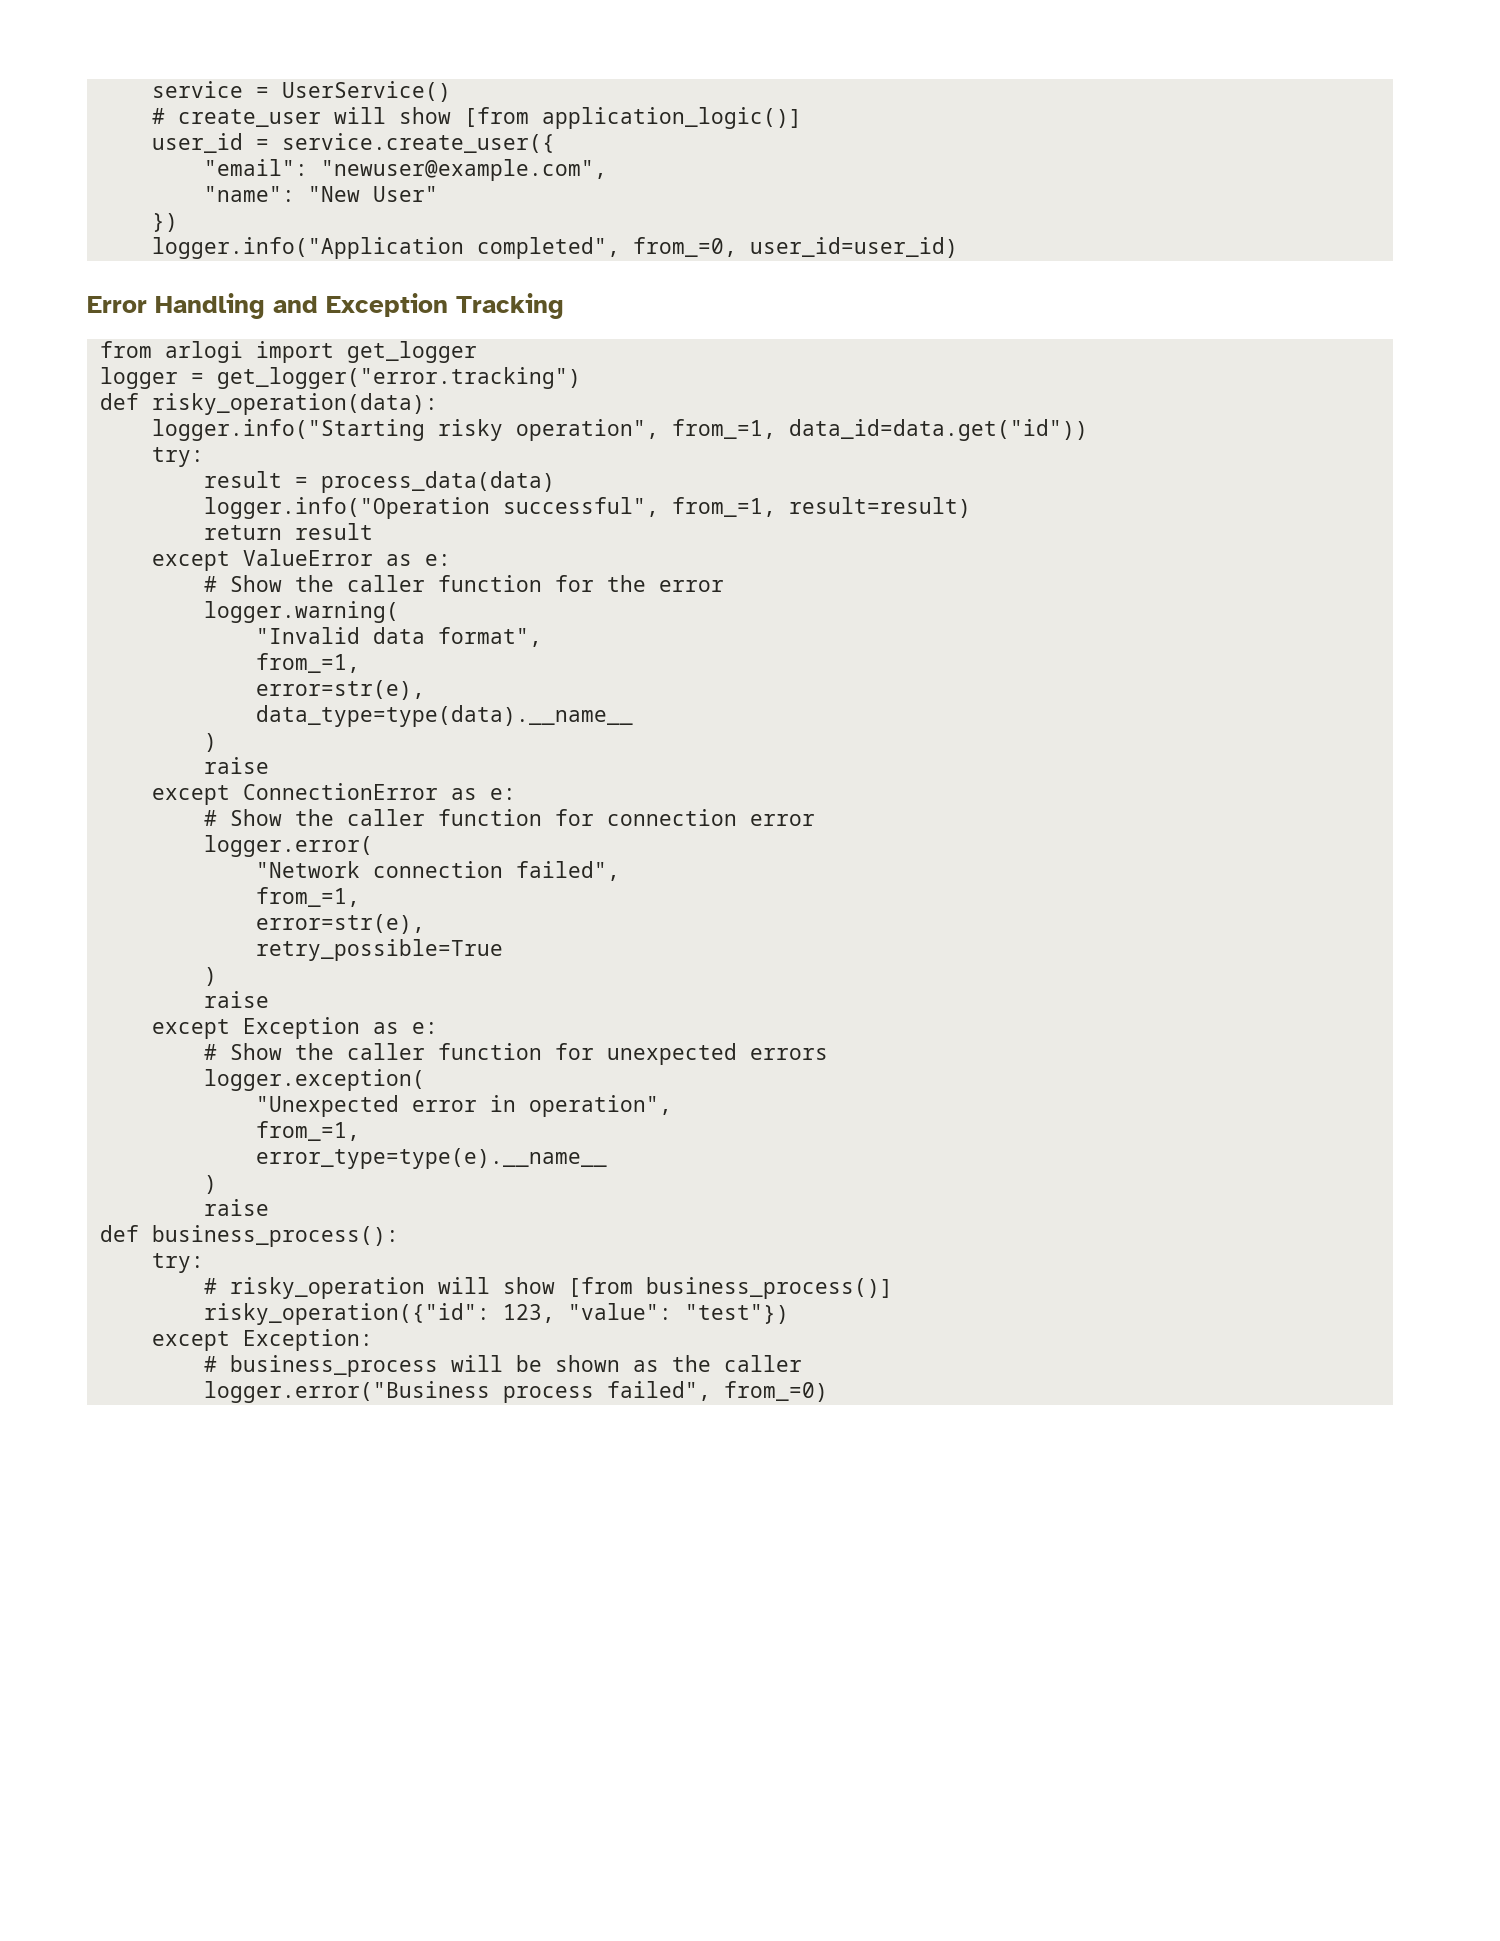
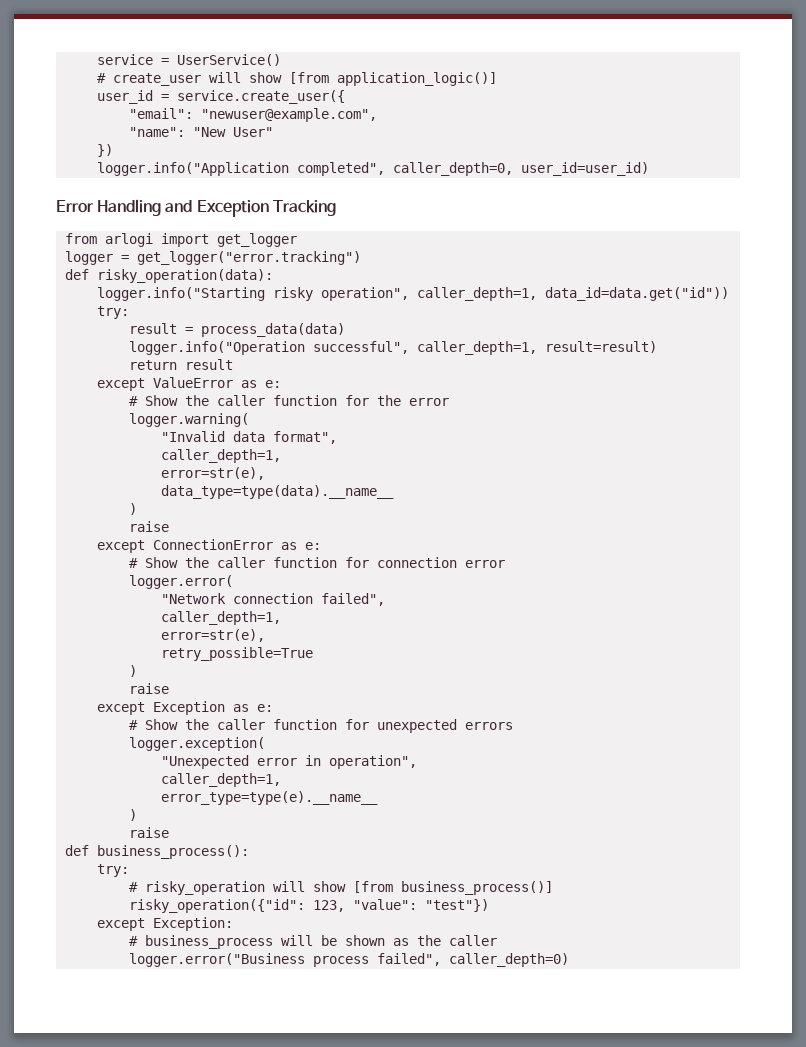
[633,237,738,257] from_=0, -> [392,162,513,176] caller_depth=0,
[672,419,777,439] from_=1, -> [416,287,537,301] caller_depth=1,
[672,497,777,517] from_=1, -> [416,341,537,355] caller_depth=1,
[256,653,361,673] from_=1, -> [160,449,281,463] caller_depth=1,
[256,887,361,907] from_=1, -> [160,611,281,625] caller_depth=1,
[256,1121,361,1141] from_=1, -> [160,773,281,787] caller_depth=1,
[724,1381,829,1402] from_=0) -> [448,953,569,967] caller_depth=0)

